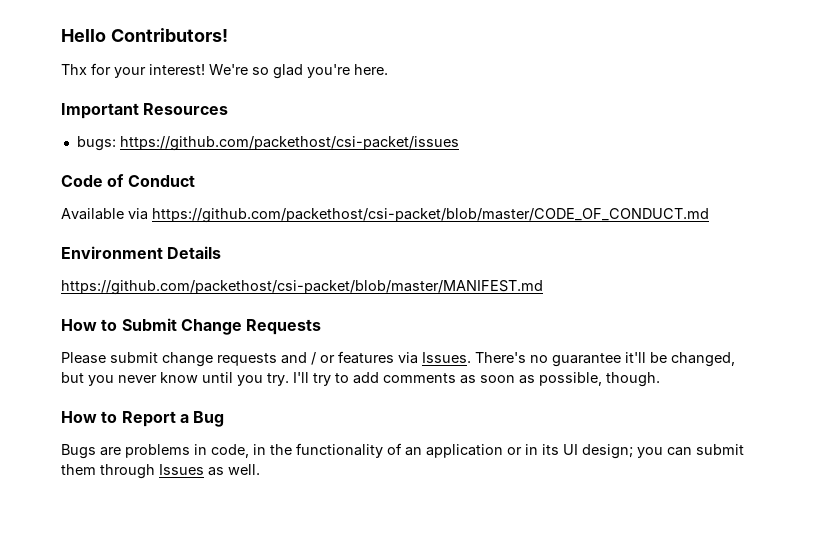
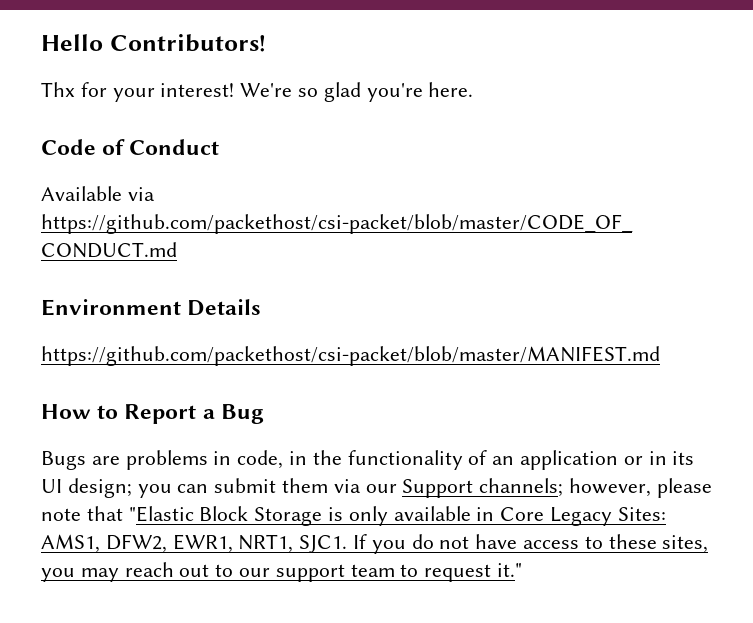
[61,103,229,119] [76,136,459,151] // Important Resources // bugs: https://github.com/packethost/csi-packet/issues -> (474, 89) none
[61,318,322,335] [61,351,735,367] [61,372,660,387] // How to Submit Change Requests // Please submit change requests and / or features via Issues. There's no guarantee it'll be changed, but you never know until you try. I'll try to add comments as soon as possible, though. -> (660, 356) none
[100,464,260,479] through Issues as well. -> [333,478,712,498] [41,506,666,526] [41,534,709,554] [41,562,523,582] via our Support channels; however, please note that "Elastic Block Storage is only available in Core Legacy Sites: AMS1, DFW2, EWR1, NRT1, SJC1. If you do not have access to these sites, you may reach out to our support team to request it."

